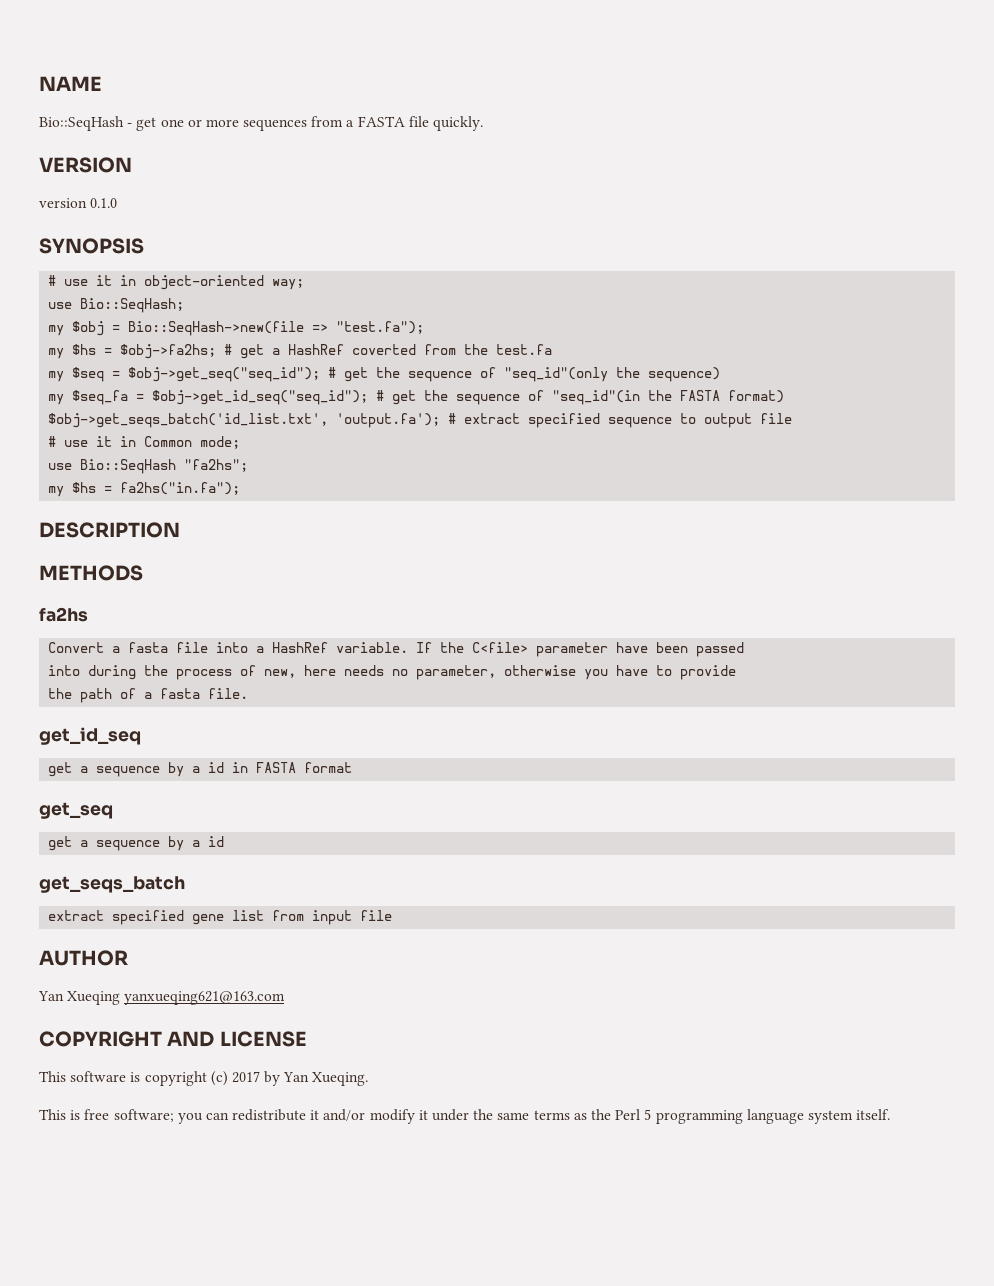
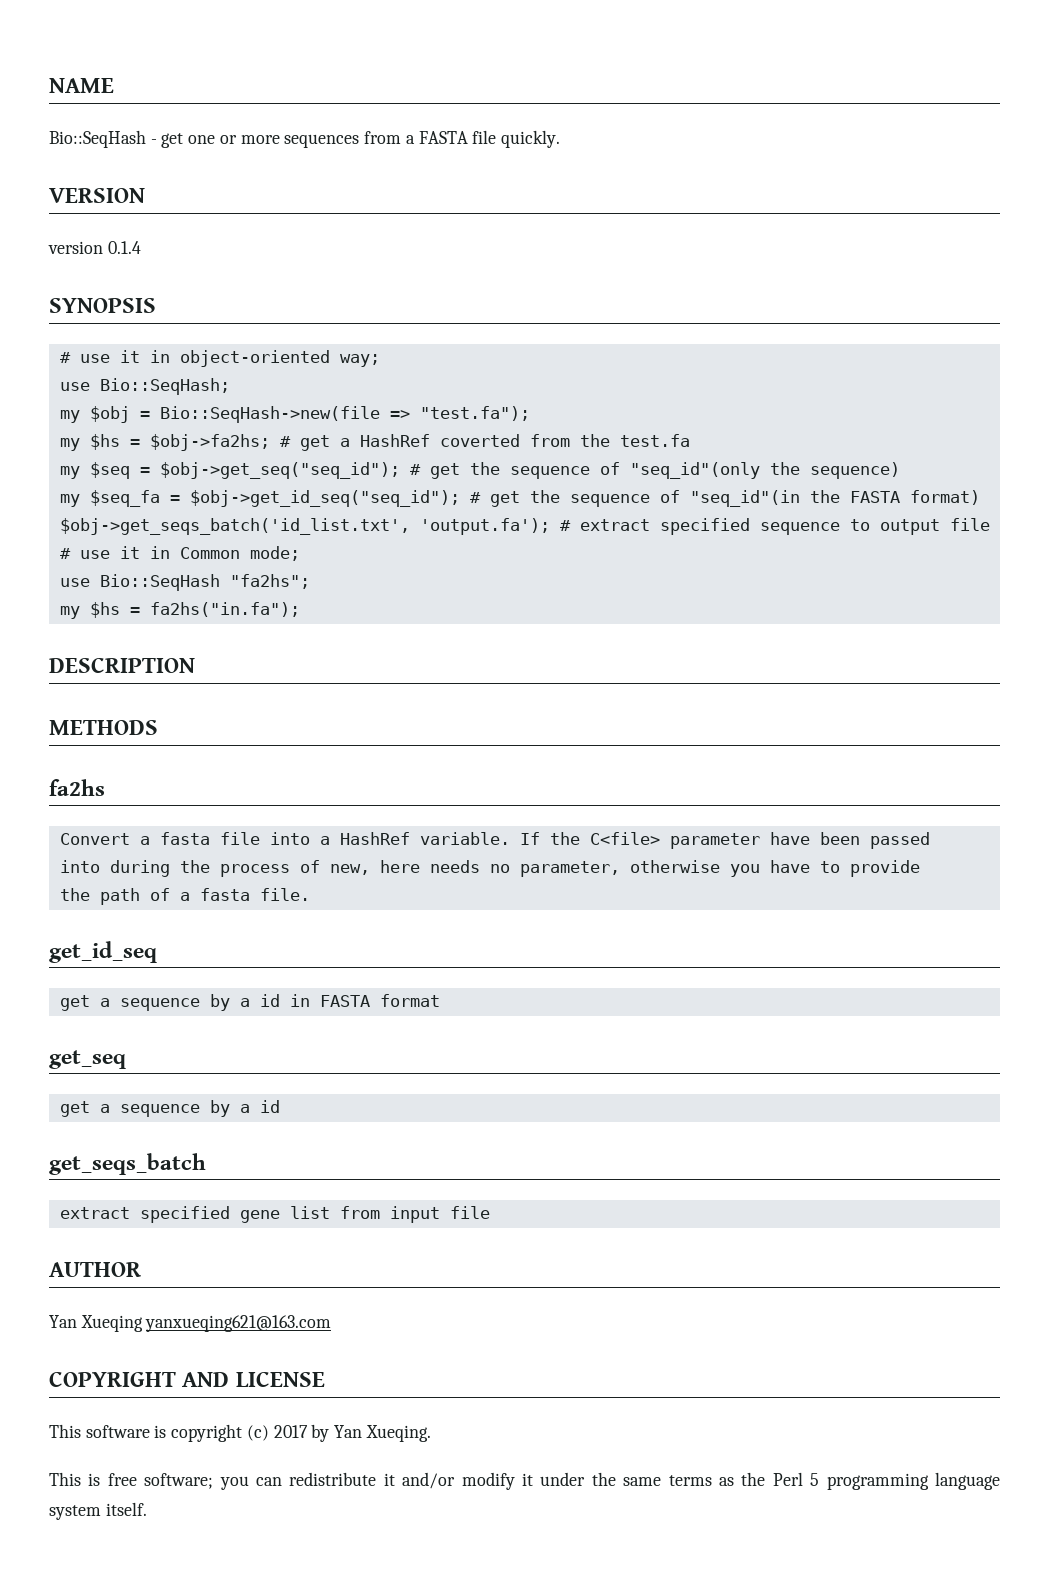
[90,198,118,208] 0.1.0 -> [107,241,141,254] 0.1.4

